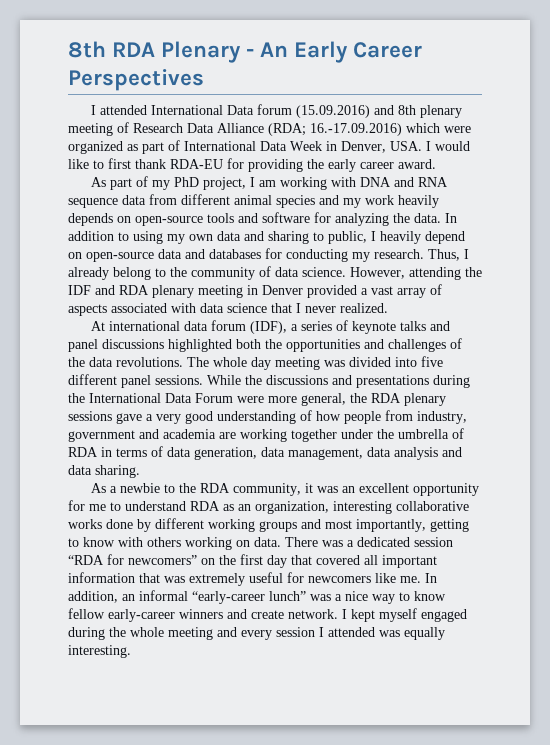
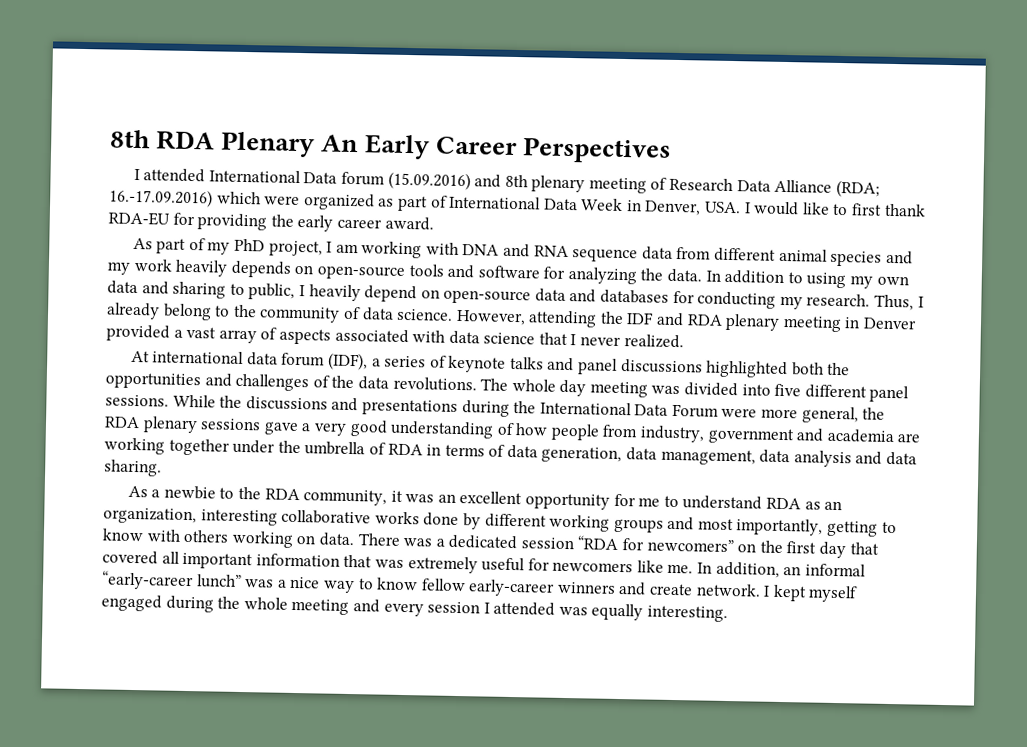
[246,49,255,57] - -> (316, 144) none

